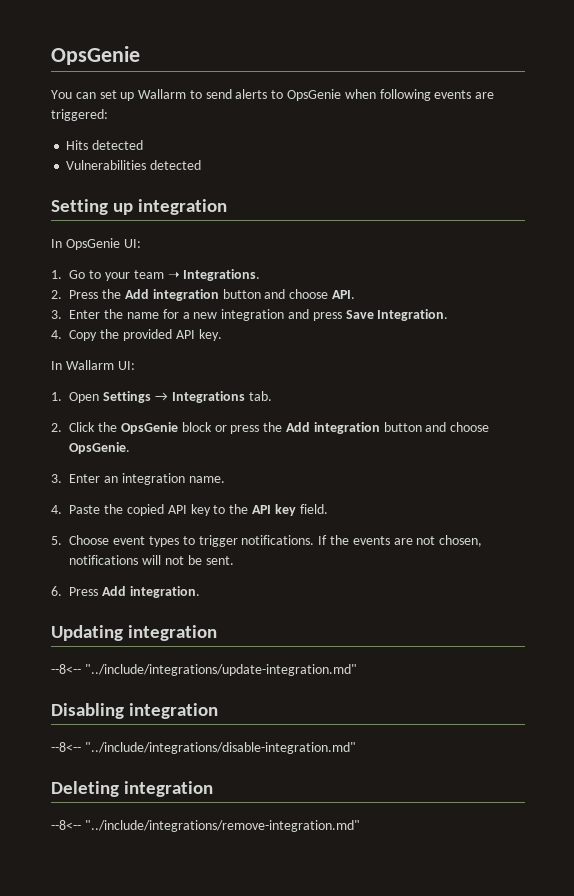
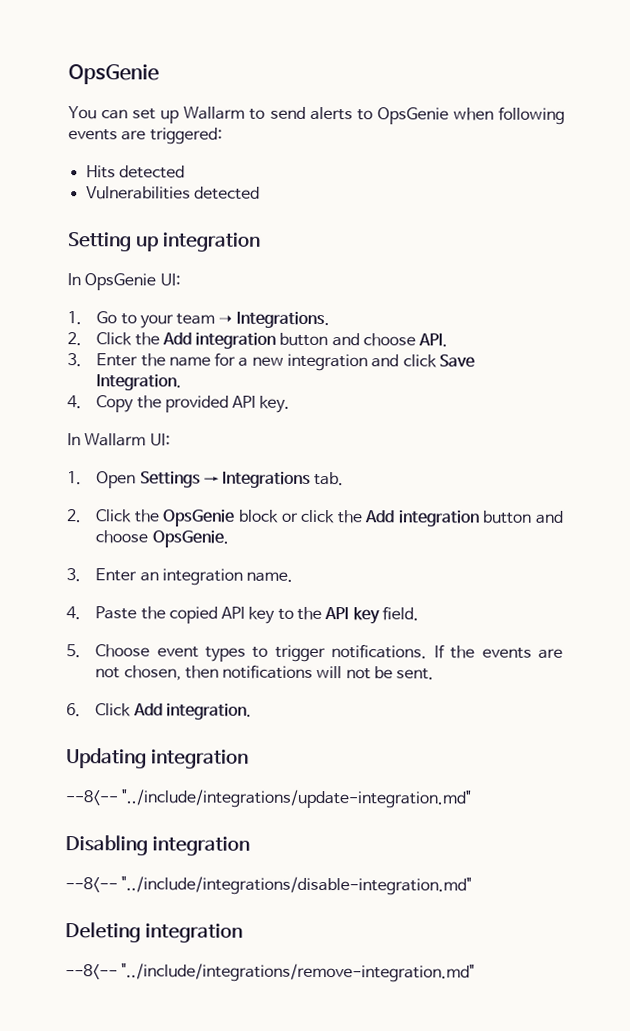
[69,290,99,299] Press -> [96,332,133,346] Click
[312,312,342,321] press -> [402,354,437,368] click
[230,425,260,434] press -> [300,509,336,524] click
(483, 541) none -> [184,665,219,679] then
[69,587,99,596] Press -> [95,703,132,717] Click

